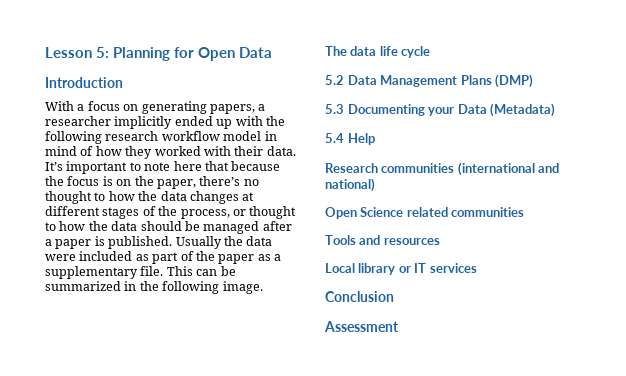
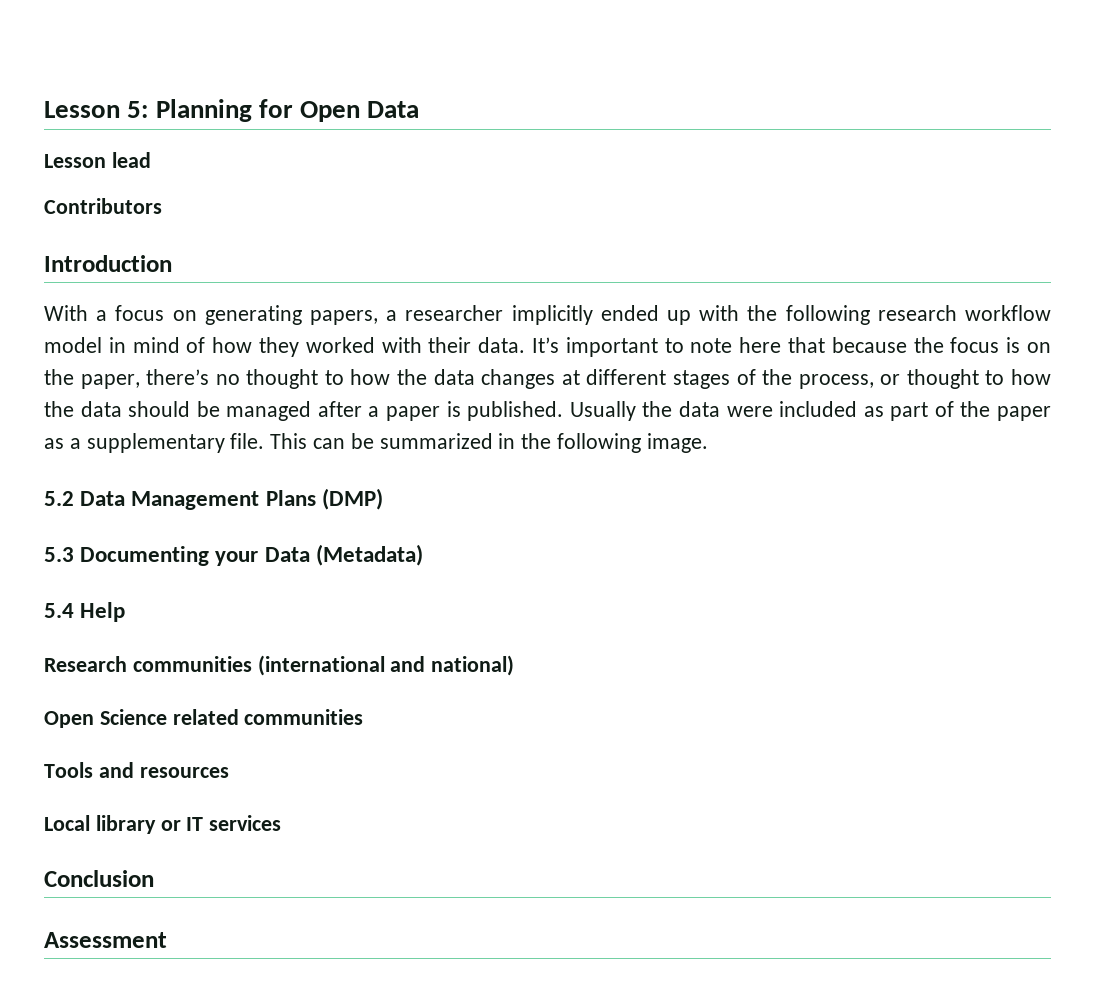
(272, 52) none -> [44,152,151,168] [44,198,162,214] // Lesson lead // Contributors
[325,46,431,58] // The data life cycle -> (708, 443) none

